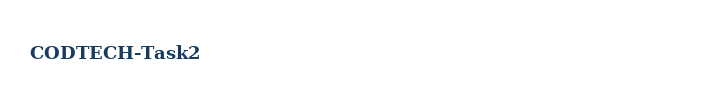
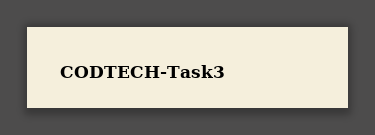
[30,45,201,59] CODTECH-Task2 -> [60,65,225,78] CODTECH-Task3

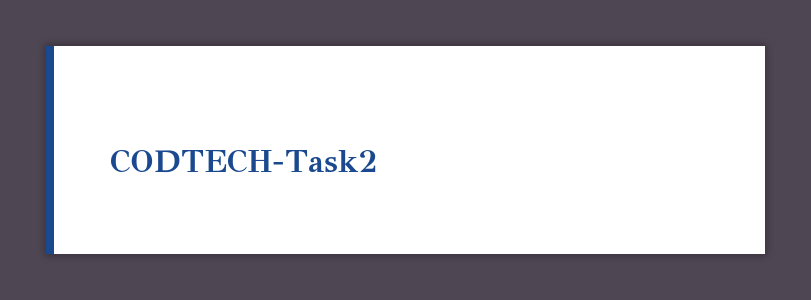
[60,65,225,78] CODTECH-Task3 -> [110,149,378,173] CODTECH-Task2

